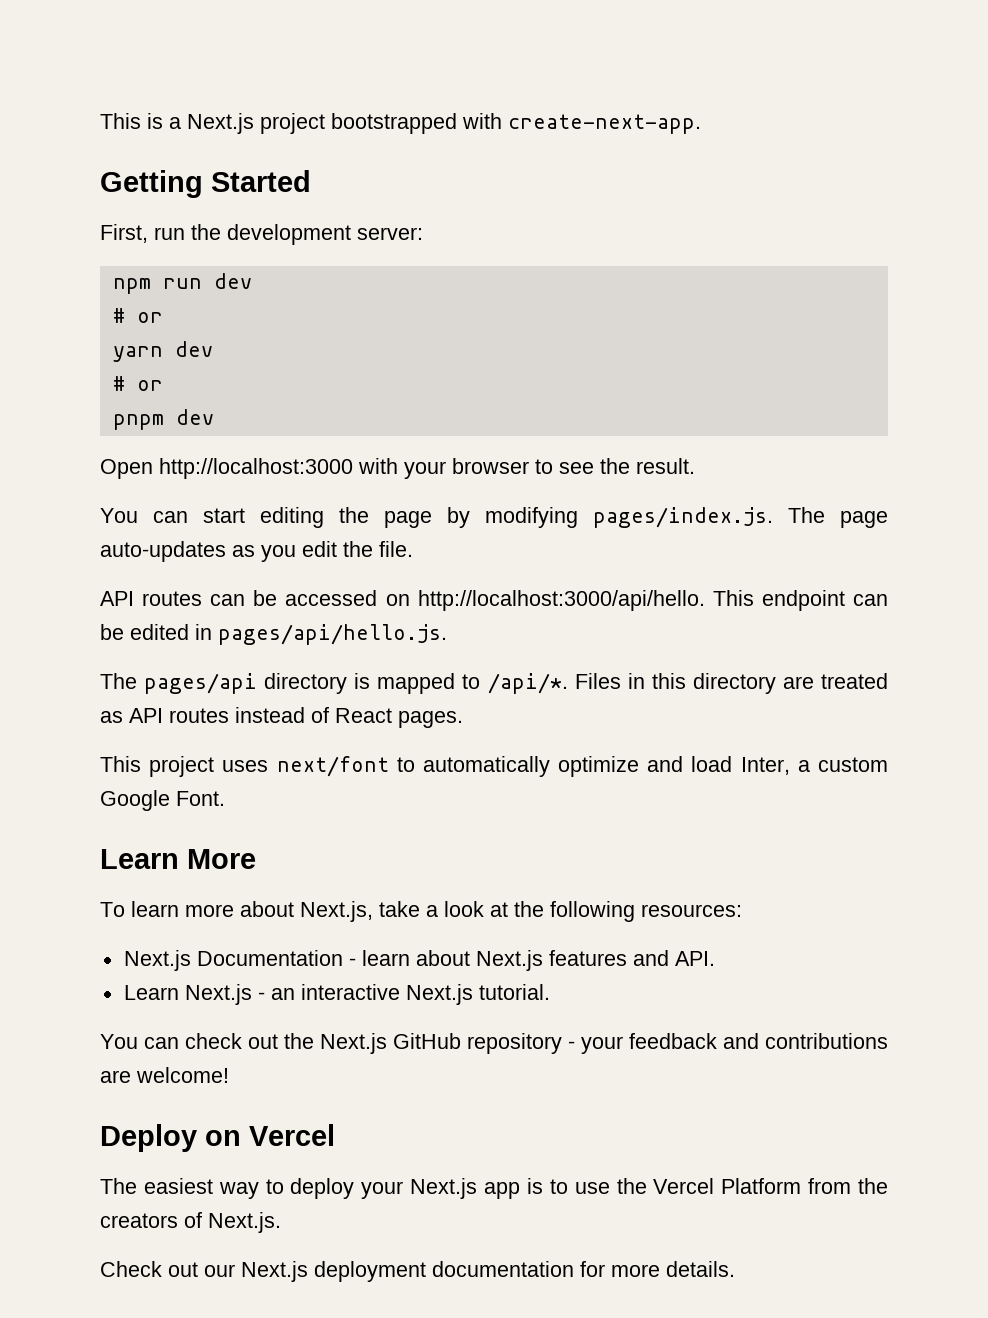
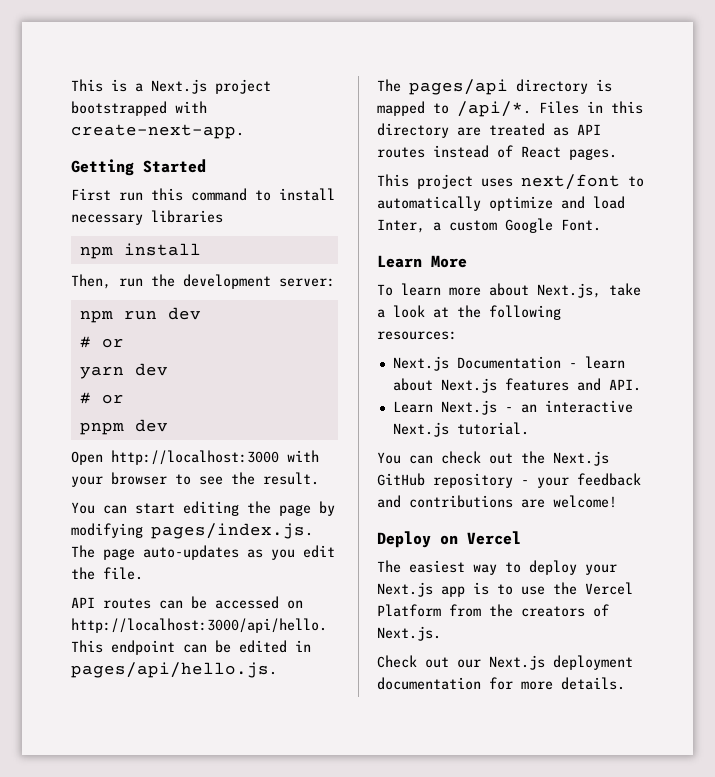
[100,224,148,243] First, -> [71,188,335,201] [71,210,223,225] [79,243,201,259] [71,274,111,289] First run this command to install necessary libraries // npm install // Then,

